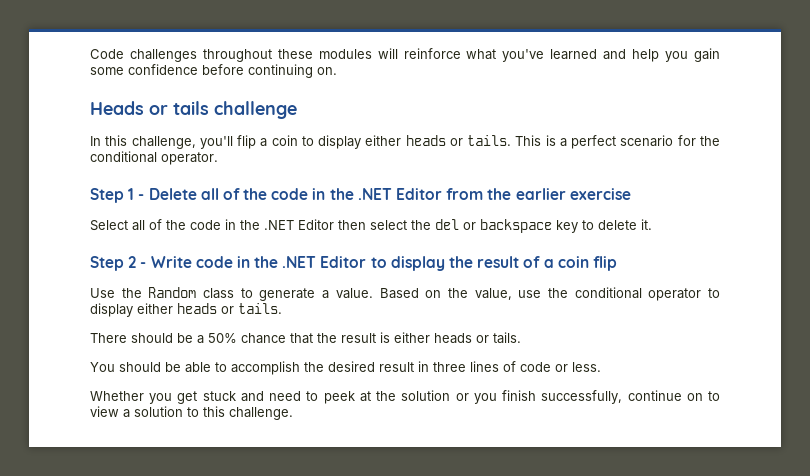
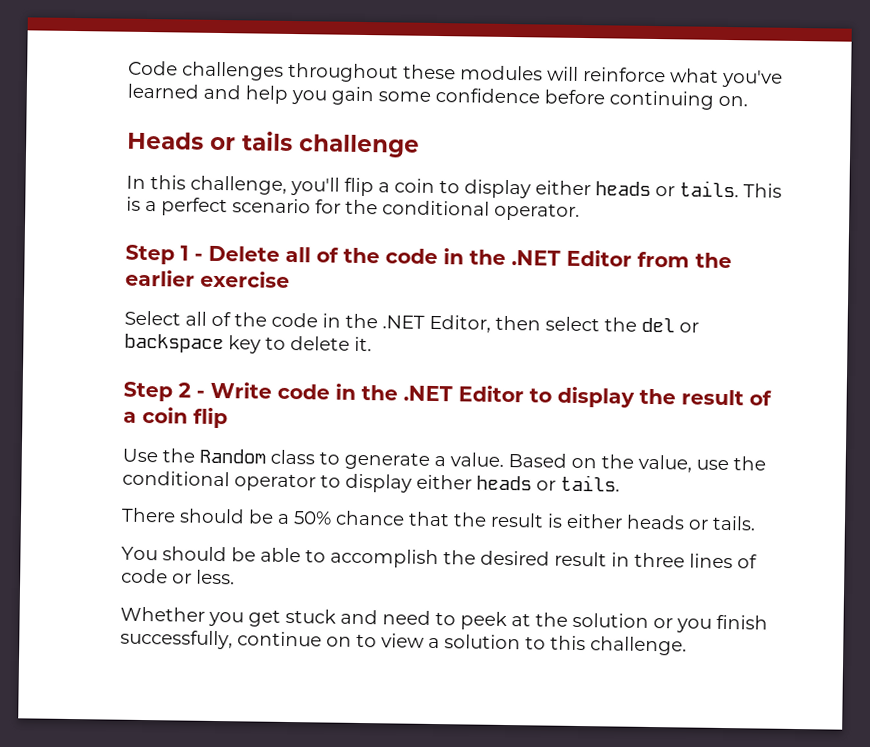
[298,219,334,230] Editor -> [429,314,491,333] Editor,

